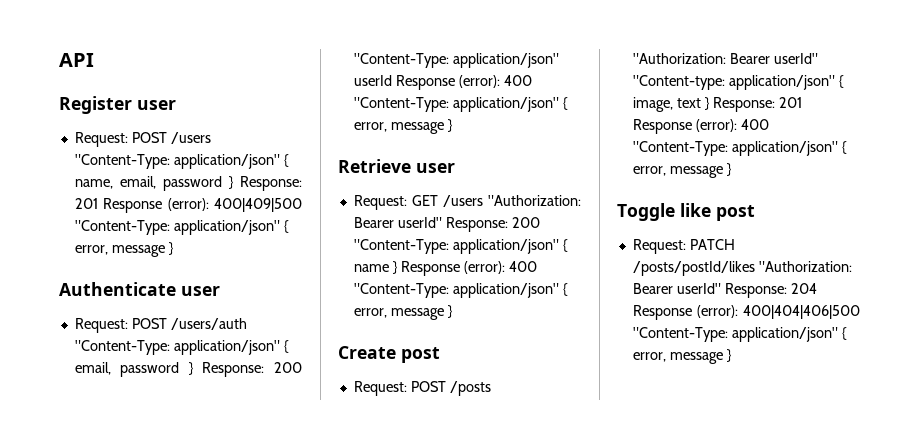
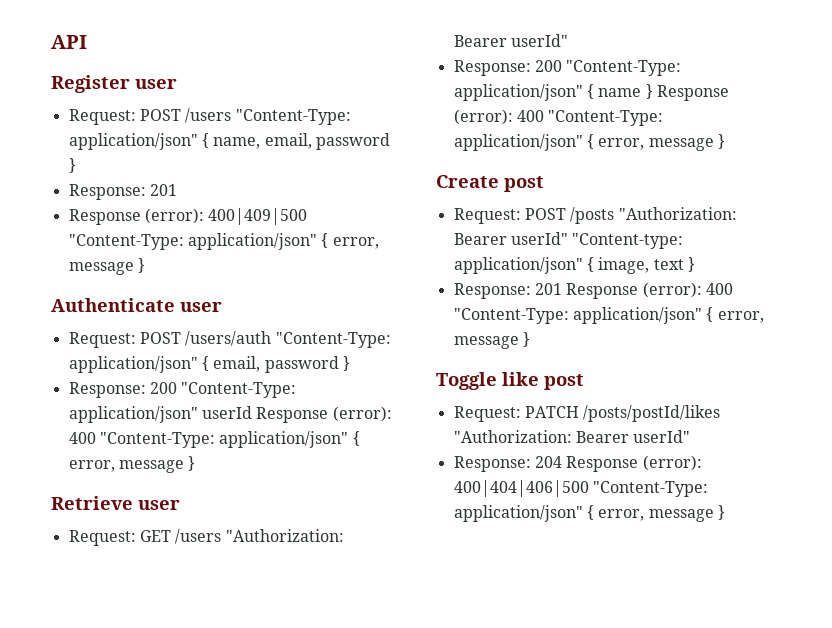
[240,176,303,191] [74,198,98,209] Response: 201 -> [68,184,177,200] // Response: 201 //
(194, 368) none -> (350, 363) //
(442, 222) none -> (568, 40) //
(710, 103) none -> (695, 264) //
(721, 288) none -> (691, 436) //

